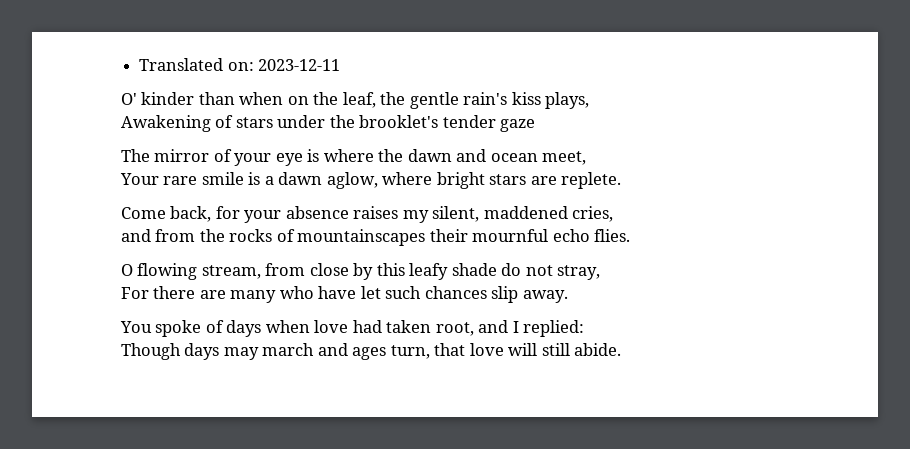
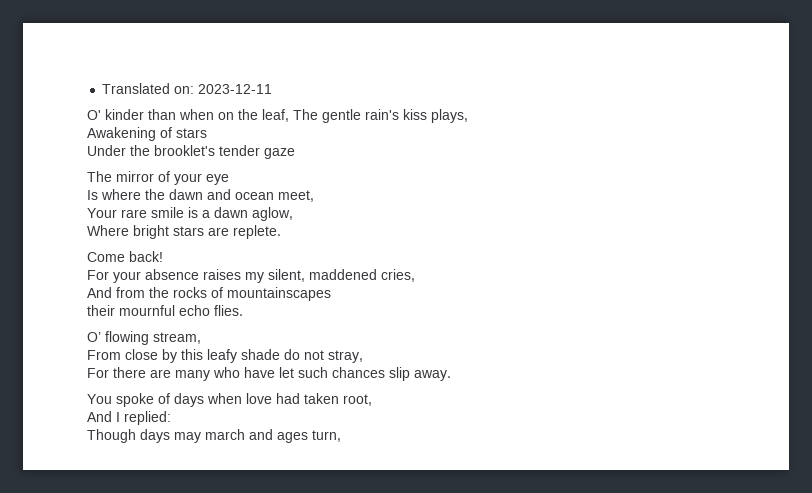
[380,92,406,105] the -> [293,109,318,120] The
[277,115,326,128] under -> [87,145,126,156] // Under
[307,149,320,162] is -> [87,190,98,200] // Is
[382,172,433,185] where -> [87,225,129,236] // Where
[170,206,240,222] back, for -> [129,251,163,262] [87,270,109,280] back! // For
[121,229,151,242] and -> [87,287,112,298] And
(426, 237) none -> (331, 294) //
[121,264,133,276] O -> [87,332,101,342] O’
[265,263,306,276] from -> [87,350,121,360] // From
[478,320,509,333] and -> [87,411,112,422] // And
[434,343,622,356] that love will still abide. -> (341, 436) none

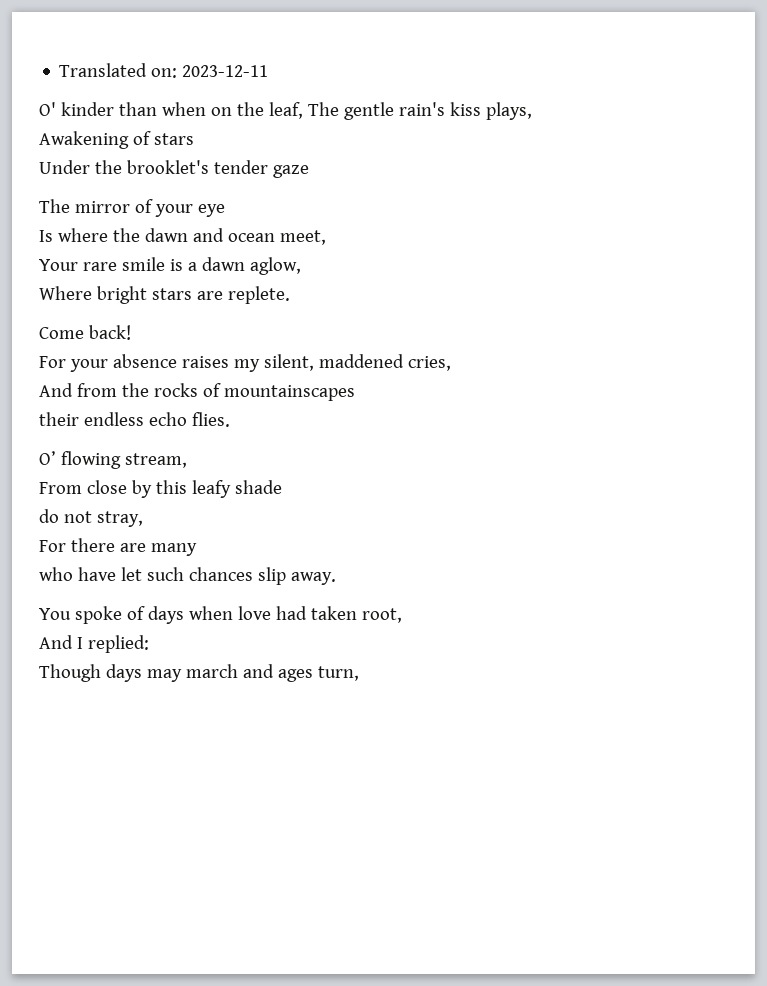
[119,305,175,316] mournful -> [83,412,144,426] endless
(280, 354) none -> (282, 487) //
(210, 375) none -> (197, 549) //

